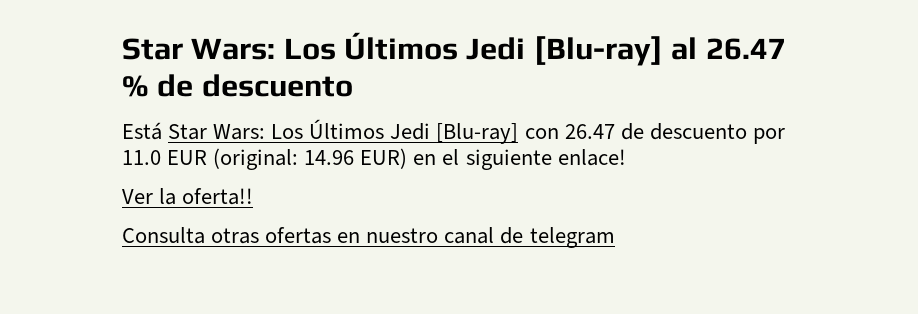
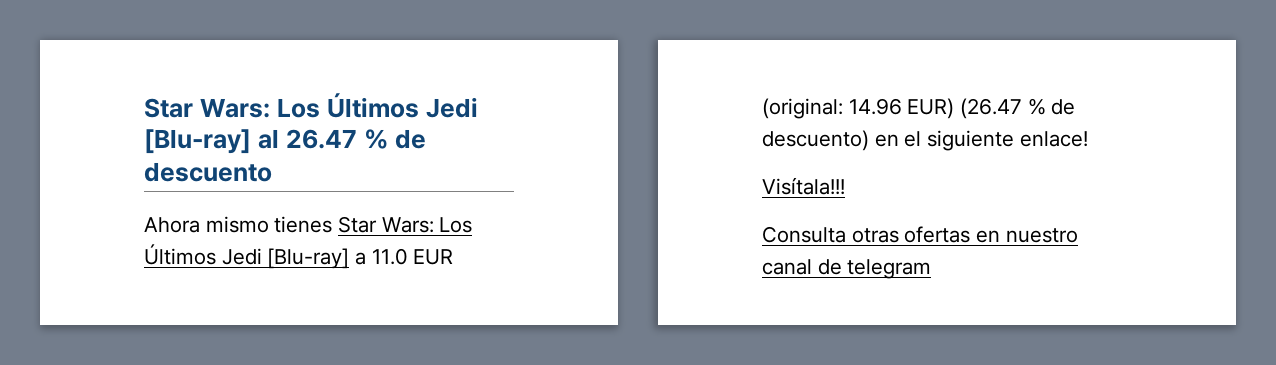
[122,119,785,144] Está Star Wars: Los Últimos Jedi [Blu-ray] con 26.47 de descuento por -> [144,216,473,233] [144,244,367,269] Ahora mismo tienes Star Wars: Los Últimos Jedi [Blu-ray] a
(408, 158) none -> [960,98,1076,119] [762,130,869,151] (26.47 % de descuento)
[122,188,254,205] Ver la oferta!! -> [762,177,845,195] Visítala!!!

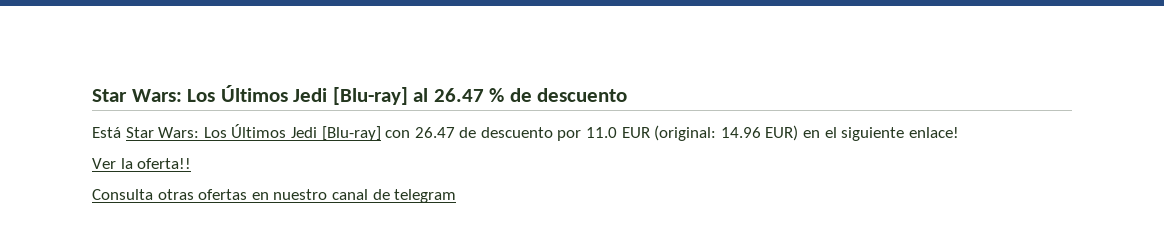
[144,216,473,233] [144,244,367,269] Ahora mismo tienes Star Wars: Los Últimos Jedi [Blu-ray] a -> [92,124,582,141] Está Star Wars: Los Últimos Jedi [Blu-ray] con 26.47 de descuento por
[960,98,1076,119] [762,130,869,151] (26.47 % de descuento) -> (799, 133) none
[762,177,845,195] Visítala!!! -> [92,158,192,169] Ver la oferta!!

